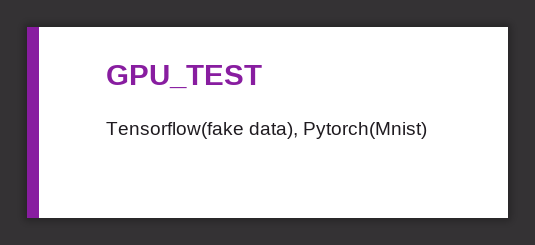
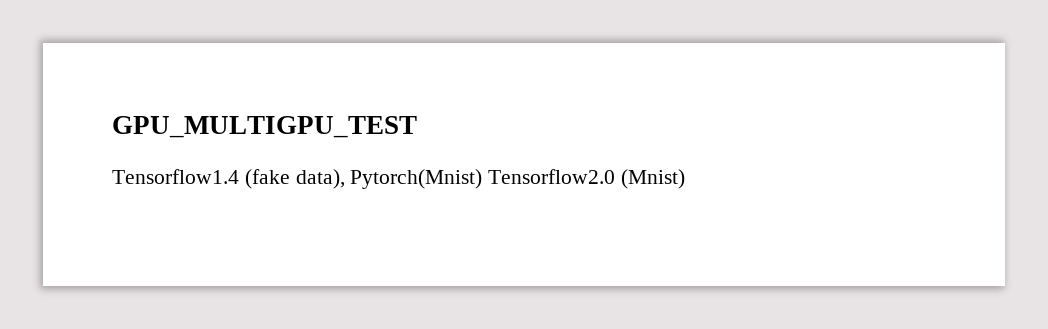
[106,65,262,89] [106,122,428,139] GPU_TEST // Tensorflow(fake data), Pytorch(Mnist) -> [112,116,417,138] [112,169,686,189] GPU_MULTIGPU_TEST // Tensorflow1.4 (fake data), Pytorch(Mnist) Tensorflow2.0 (Mnist)

